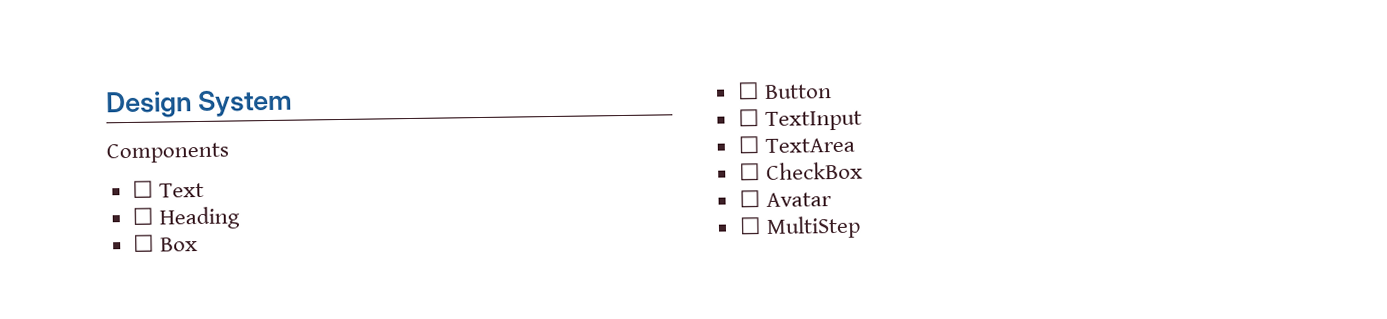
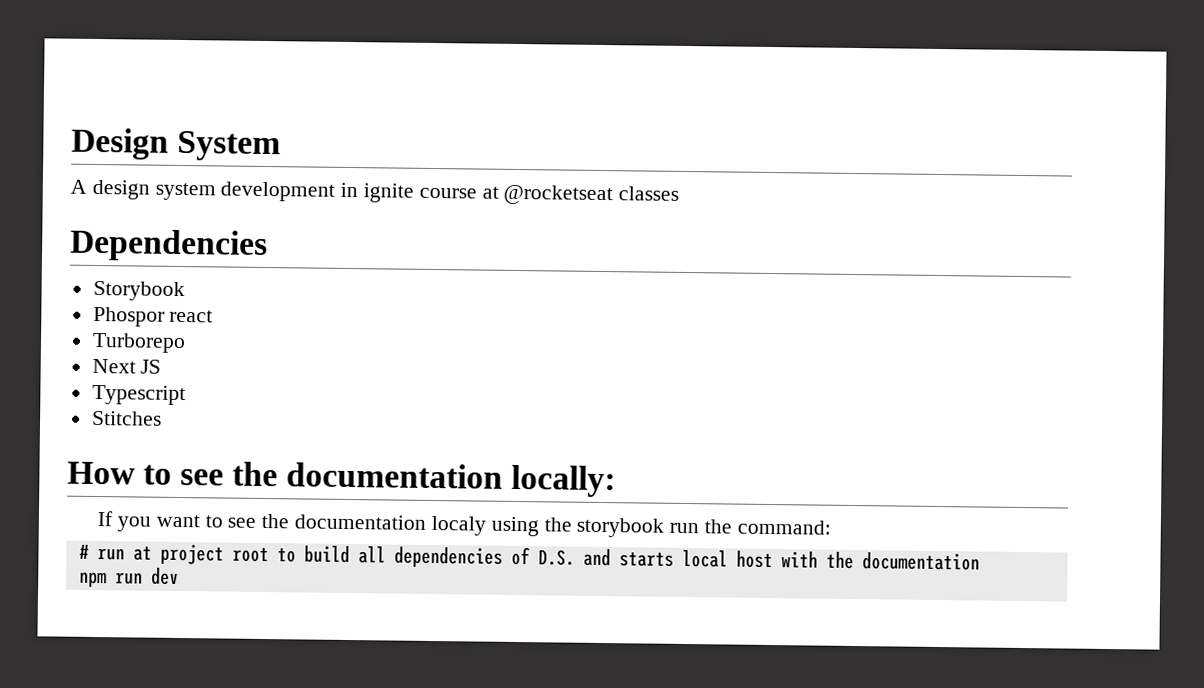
[106,142,229,164] [131,180,204,198] [131,206,240,230] [132,234,198,252] [736,82,832,100] [737,109,862,131] [737,136,855,154] [738,161,863,181] [738,190,832,208] [738,215,861,239] Components // ☐ Text // ☐ Heading // ☐ Box // ☐ Button // ☐ TextInput // ☐ TextArea // ☐ CheckBox // ☐ Avatar // ☐ MultiStep -> [70,179,680,206] [69,228,268,263] [92,280,185,302] [92,306,214,327] [91,332,186,354] [91,358,162,374] [91,384,186,406] [91,410,162,426] [67,461,617,498] [97,511,831,538] [78,543,980,571] [78,567,179,588] A design system development in ignite course at @rocketseat classes // Dependencies // Storybook // Phospor react // Turborepo // Next JS // Typescript // Stitches // How to see the documentation locally: // If you want to see the documentation localy using the storybook run the command: // # run at project root to build all dependencies of D.S. and starts local host with the documentation // npm run dev

